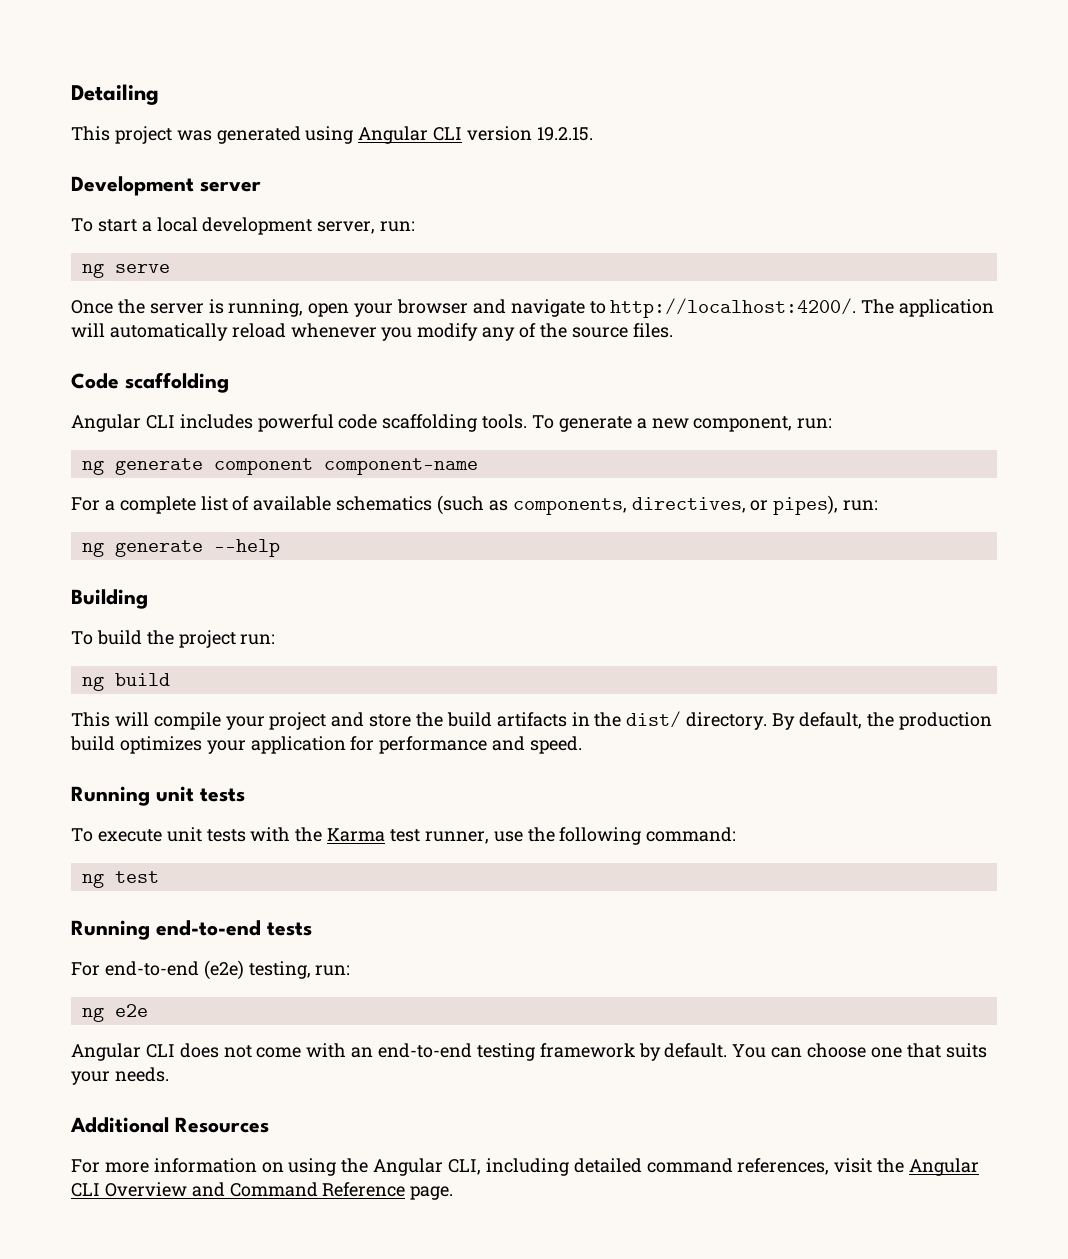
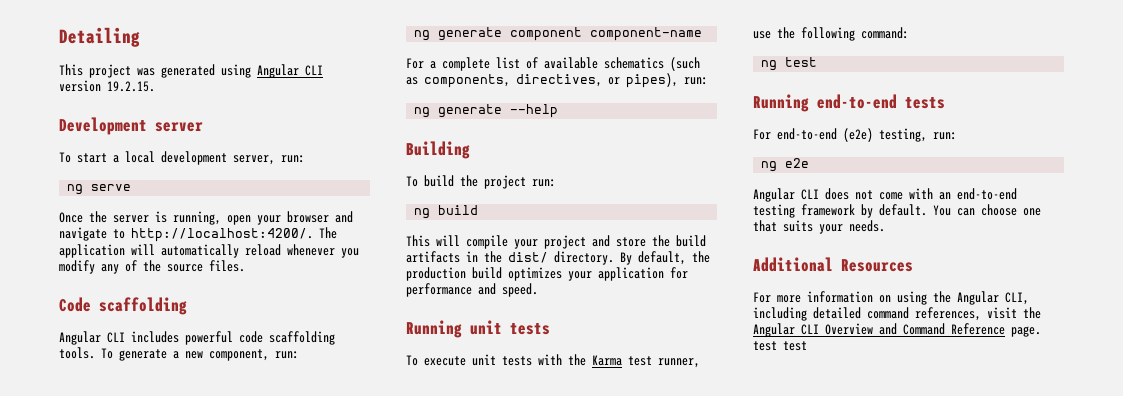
(454, 1193) none -> [753,341,807,351] test test

